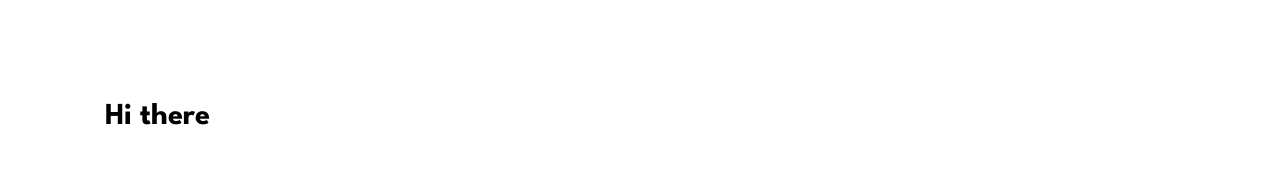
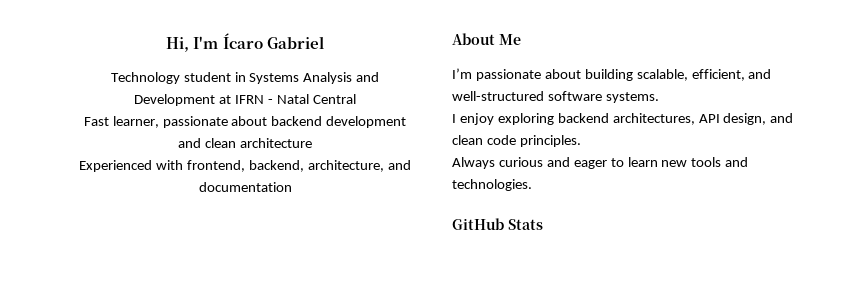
[105,103,211,125] Hi there -> [166,33,324,52] [110,72,380,84] [134,94,356,106] [83,116,407,128] [178,138,312,148] [79,160,411,172] [198,182,292,192] [452,33,521,45] [452,68,772,81] [452,91,659,103] [452,113,794,125] [452,135,581,147] [452,157,749,169] [452,179,532,191] [452,218,543,230] Hi, I'm Ícaro Gabriel // Technology student in Systems Analysis and Development at IFRN - Natal Central // Fast learner, passionate about backend development and clean architecture // Experienced with frontend, backend, architecture, and documentation // About Me // I’m passionate about building scalable, efficient, and well-structured software systems. // I enjoy exploring backend architectures, API design, and clean code principles. // Always curious and eager to learn new tools and technologies. // GitHub Stats

